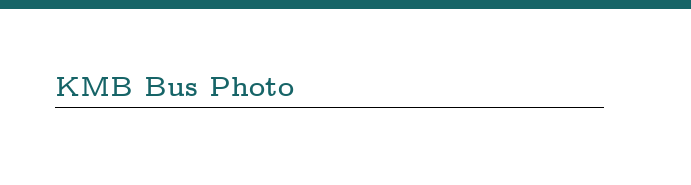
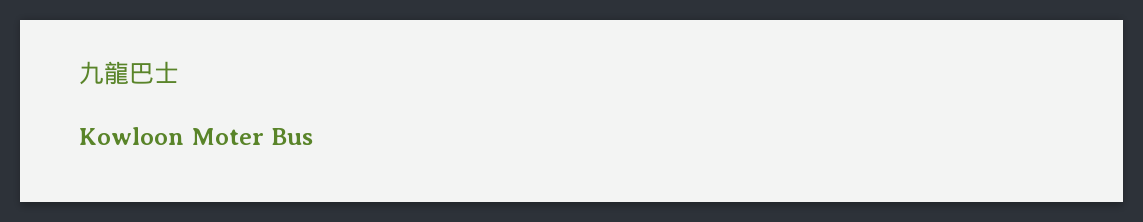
[55,76,294,96] KMB Bus Photo -> [79,61,179,85] [79,127,313,145] 九龍巴士 // Kowloon Moter Bus

